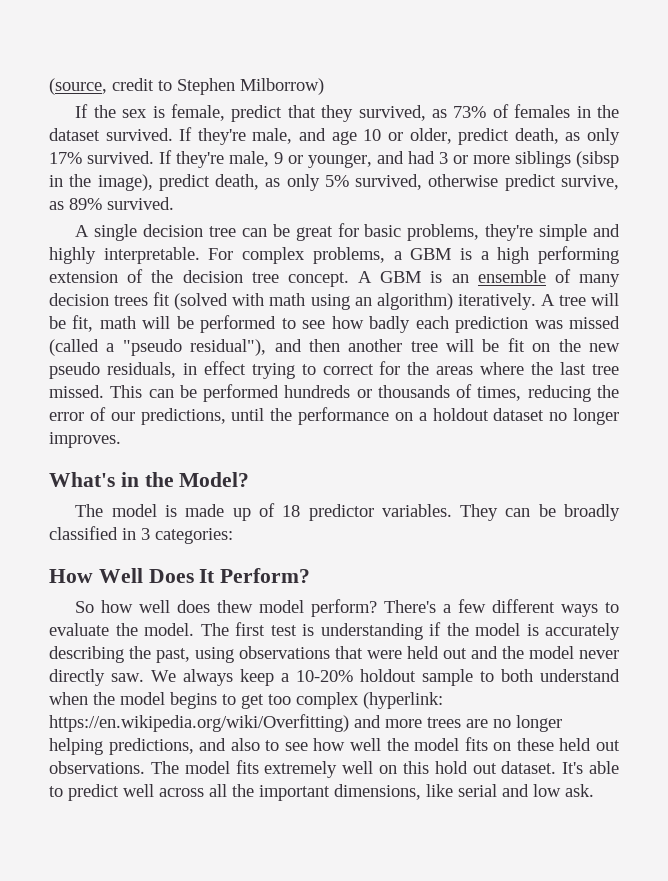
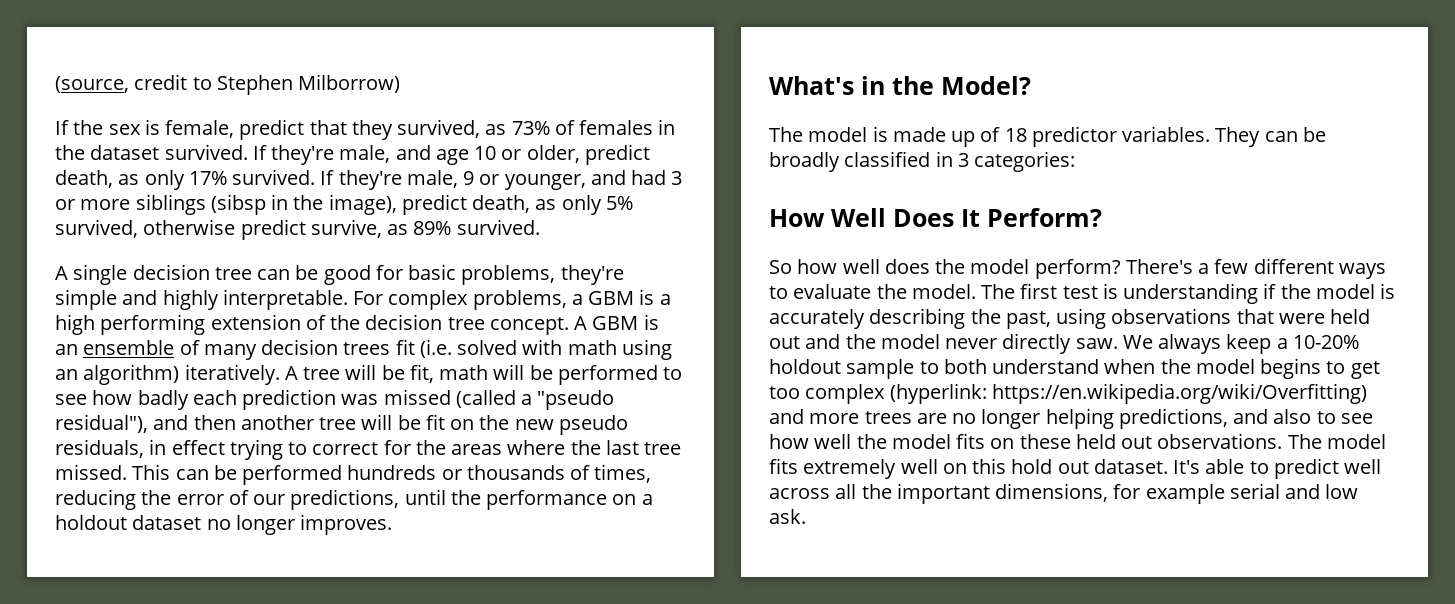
[295,226,333,241] great -> [323,265,371,285] good
[174,293,229,310] (solved -> [419,339,518,358] (i.e. solved
[217,600,254,613] thew -> [935,259,966,274] the
[426,784,453,797] like -> [1113,484,1225,504] for example

